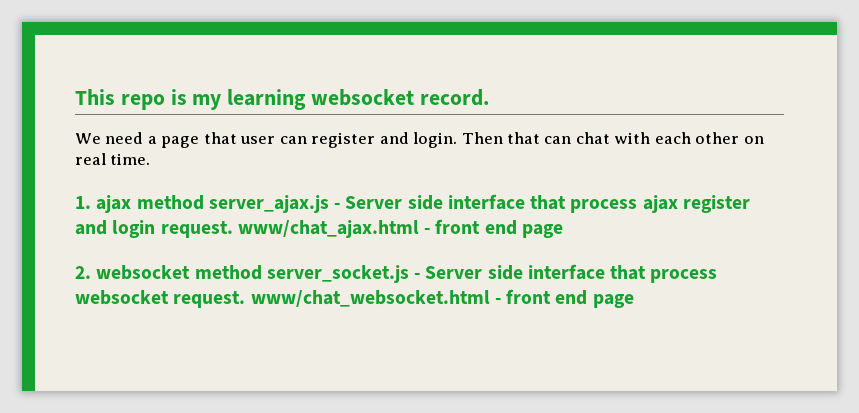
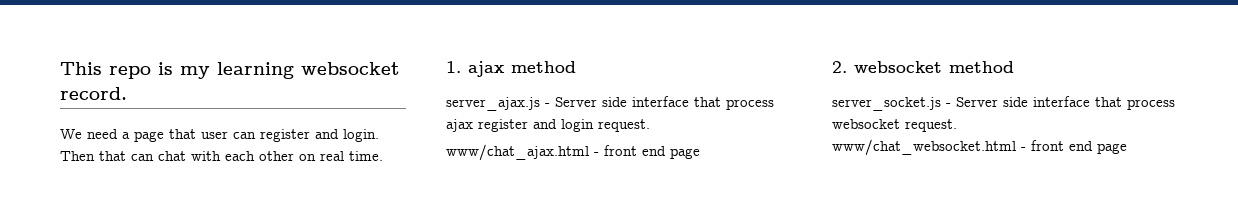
(204, 202) none -> (576, 67) //
(233, 229) none -> (650, 125) //
(262, 272) none -> (1014, 67) //
(246, 299) none -> (957, 125) //

